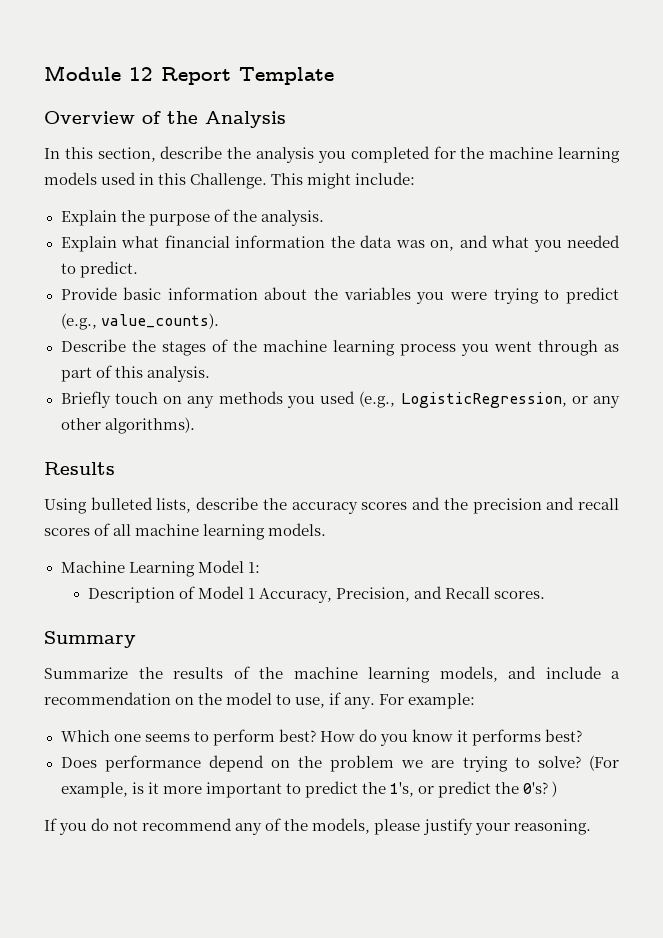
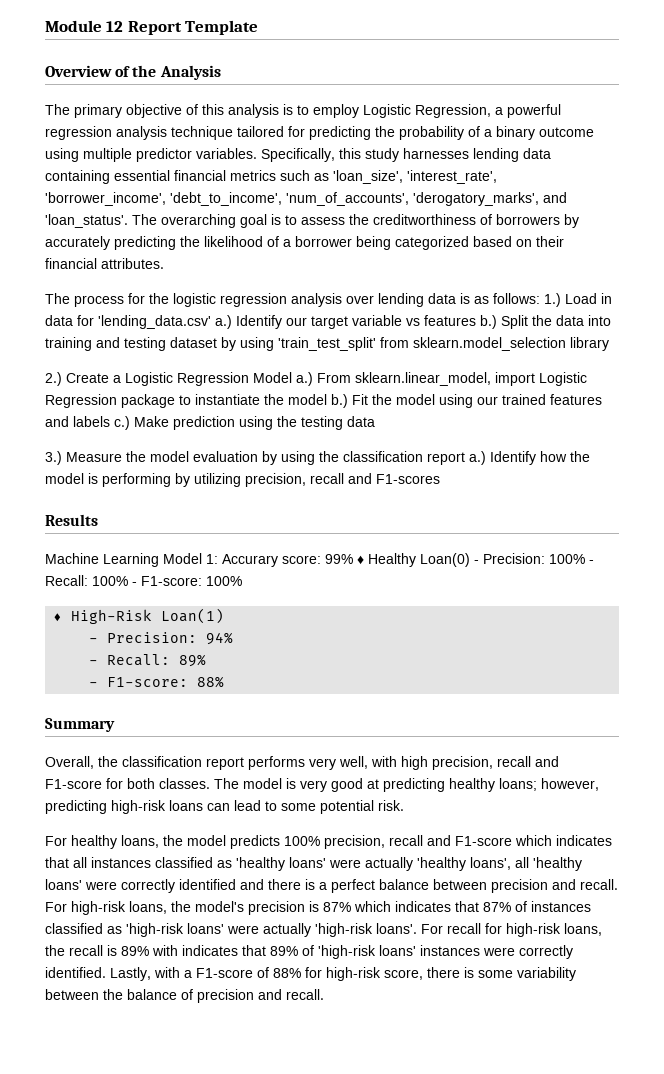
[44,146,620,163] [44,172,416,189] [60,209,324,226] [60,235,620,252] [60,261,138,278] [60,287,619,304] [60,313,219,330] [60,339,619,356] [60,365,210,382] [60,391,620,408] [60,417,195,434] [44,462,115,475] [44,497,620,514] [44,523,327,540] [60,560,260,577] [87,586,546,603] [44,631,136,648] [44,666,620,683] [44,692,476,709] [60,729,583,746] [60,755,619,772] [60,781,558,798] [44,818,591,835] In this section, describe the analysis you completed for the machine learning models used in this Challenge. This might include: // Explain the purpose of the analysis. // Explain what financial information the data was on, and what you needed to predict. // Provide basic information about the variables you were trying to predict (e.g., value_counts). // Describe the stages of the machine learning process you went through as part of this analysis. // Briefly touch on any methods you used (e.g., LogisticRegression, or any other algorithms). // Results // Using bulleted lists, describe the accuracy scores and the precision and recall scores of all machine learning models. // Machine Learning Model 1: // Description of Model 1 Accuracy, Precision, and Recall scores. // Summary // Summarize the results of the machine learning models, and include a recommendation on the model to use, if any. For example: // Which one seems to perform best? How do you know it performs best? // Does performance depend on the problem we are trying to solve? (For example, is it more important to predict the 1's, or predict the 0's? ) // If you do not recommend any of the models, please justify your reasoning. -> [45,104,561,118] [45,126,594,140] [45,148,551,162] [45,170,497,184] [45,192,567,206] [45,214,579,228] [45,236,564,250] [45,258,164,269] [45,293,612,307] [45,315,611,329] [45,337,609,351] [45,372,587,386] [45,394,602,408] [45,416,375,430] [45,451,590,465] [45,473,440,487] [45,514,98,526] [45,553,594,567] [45,575,242,586] [53,608,225,624] [89,632,234,645] [89,654,207,667] [89,676,225,688] [45,718,115,732] [45,756,559,770] [45,778,599,792] [45,800,404,814] [45,835,612,849] [45,857,582,871] [45,879,618,893] [45,901,591,915] [45,923,602,937] [45,945,573,959] [45,967,576,981] [45,989,324,1003] The primary objective of this analysis is to employ Logistic Regression, a powerful regression analysis technique tailored for predicting the probability of a binary outcome using multiple predictor variables. Specifically, this study harnesses lending data containing essential financial metrics such as 'loan_size', 'interest_rate', 'borrower_income', 'debt_to_income', 'num_of_accounts', 'derogatory_marks', and 'loan_status'. The overarching goal is to assess the creditworthiness of borrowers by accurately predicting the likelihood of a borrower being categorized based on their financial attributes. // The process for the logistic regression analysis over lending data is as follows: 1.) Load in data for 'lending_data.csv' a.) Identify our target variable vs features b.) Split the data into training and testing dataset by using 'train_test_split' from sklearn.model_selection library // 2.) Create a Logistic Regression Model a.) From sklearn.linear_model, import Logistic Regression package to instantiate the model b.) Fit the model using our trained features and labels c.) Make prediction using the testing data // 3.) Measure the model evaluation by using the classification report a.) Identify how the model is performing by utilizing precision, recall and F1-scores // Results // Machine Learning Model 1: Accurary score: 99% ♦ Healthy Loan(0) - Precision: 100% - Recall: 100% - F1-score: 100% // ♦ High-Risk Loan(1) // - Precision: 94% // - Recall: 89% // - F1-score: 88% // Summary // Overall, the classification report performs very well, with high precision, recall and F1-score for both classes. The model is very good at predicting healthy loans; however, predicting high-risk loans can lead to some potential risk. // For healthy loans, the model predicts 100% precision, recall and F1-score which indicates that all instances classified as 'healthy loans' were actually 'healthy loans', all 'healthy loans' were correctly identified and there is a perfect balance between precision and recall. For high-risk loans, the model's precision is 87% which indicates that 87% of instances classified as 'high-risk loans' were actually 'high-risk loans'. For recall for high-risk loans, the recall is 89% with indicates that 89% of 'high-risk loans' instances were correctly identified. Lastly, with a F1-score of 88% for high-risk score, there is some variability between the balance of precision and recall.

